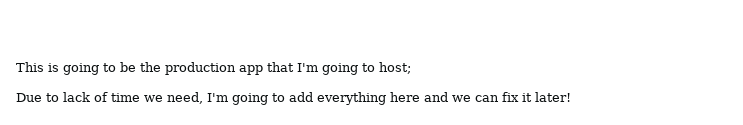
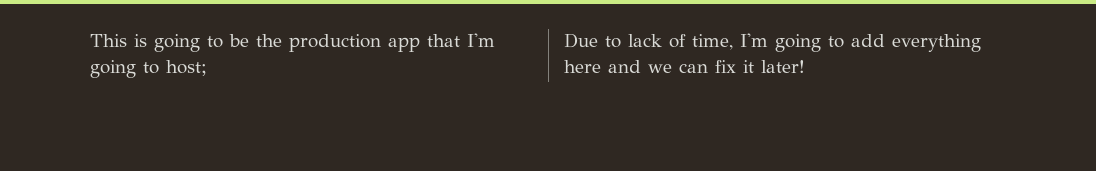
[111,92,203,104] time we need, -> [692,34,733,50] time,

